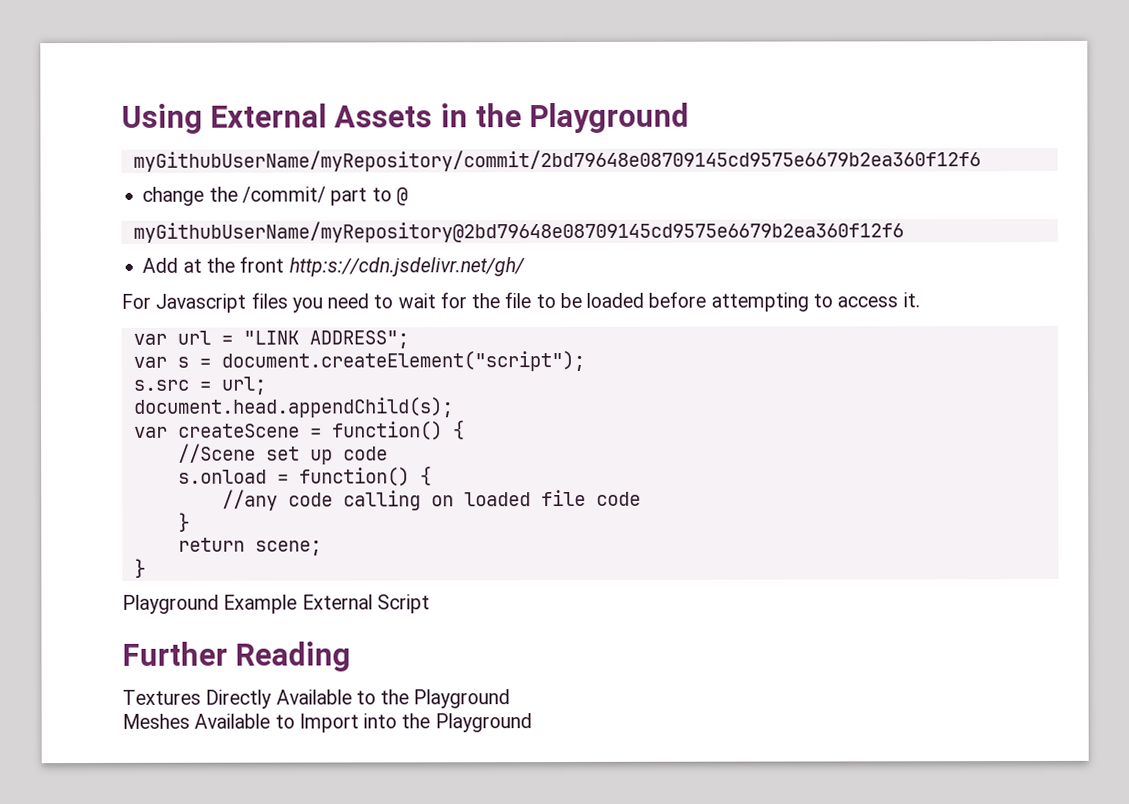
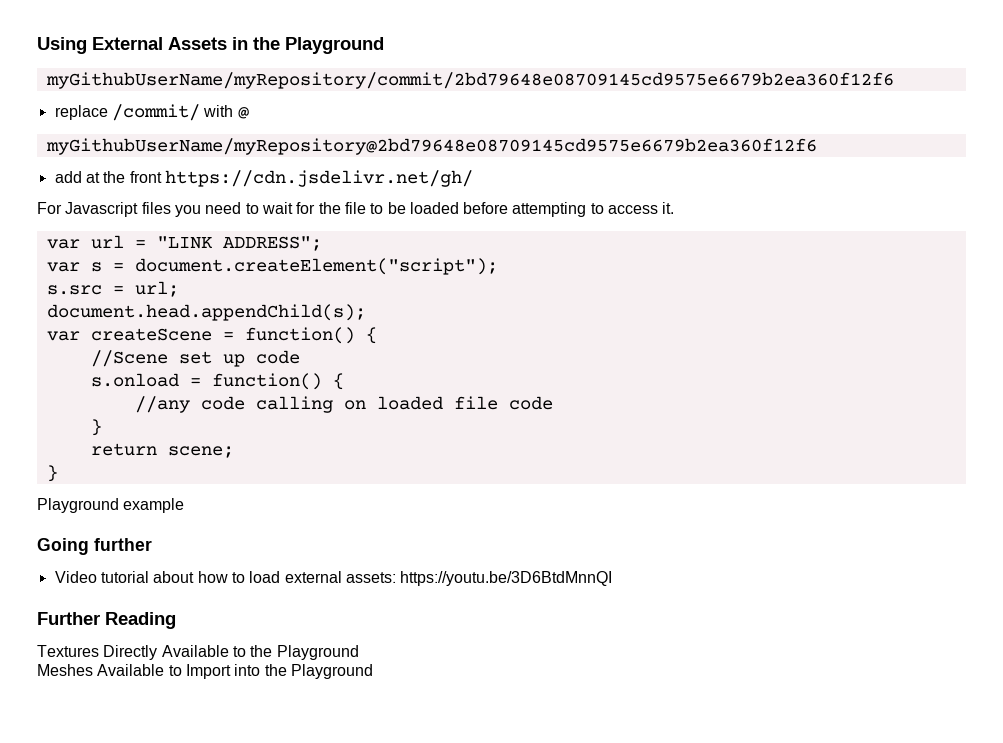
[142,186,392,206] change the /commit/ part to -> [54,104,234,121] replace /commit/ with
[142,257,179,273] Add -> [54,171,82,183] add
[288,257,525,277] http:s://cdn.jsdelivr.net/gh/ -> [164,170,473,187] https://cdn.jsdelivr.net/gh/
[223,594,430,614] Example External Script -> [123,498,185,513] [37,538,152,555] [54,571,613,586] example // Going further // Video tutorial about how to load external assets: https://youtu.be/3D6BtdMnnQI

